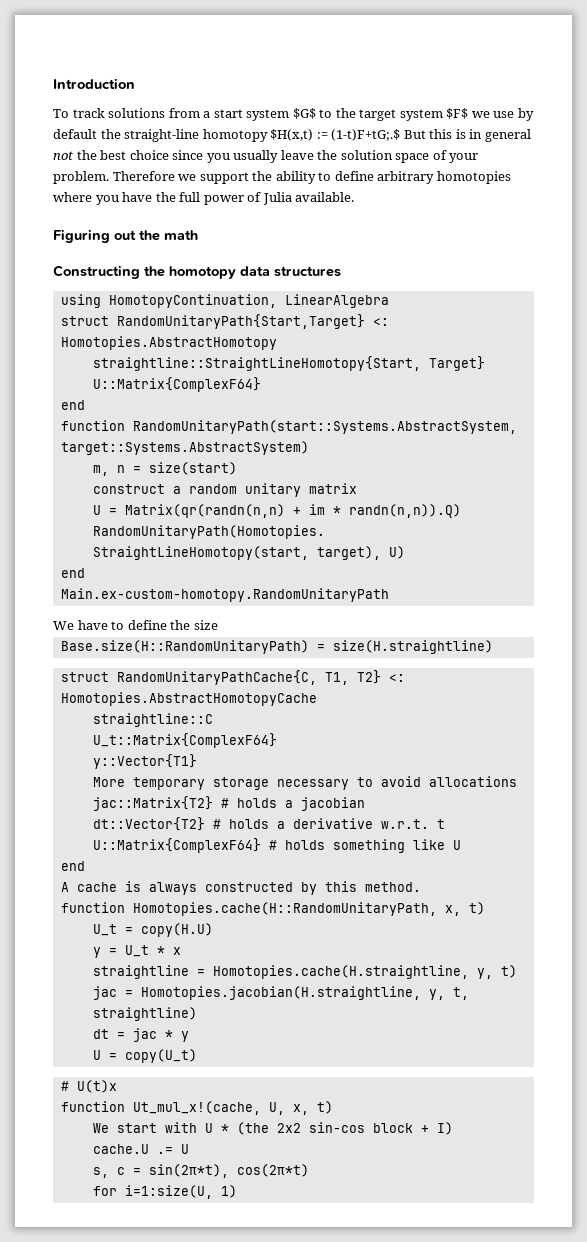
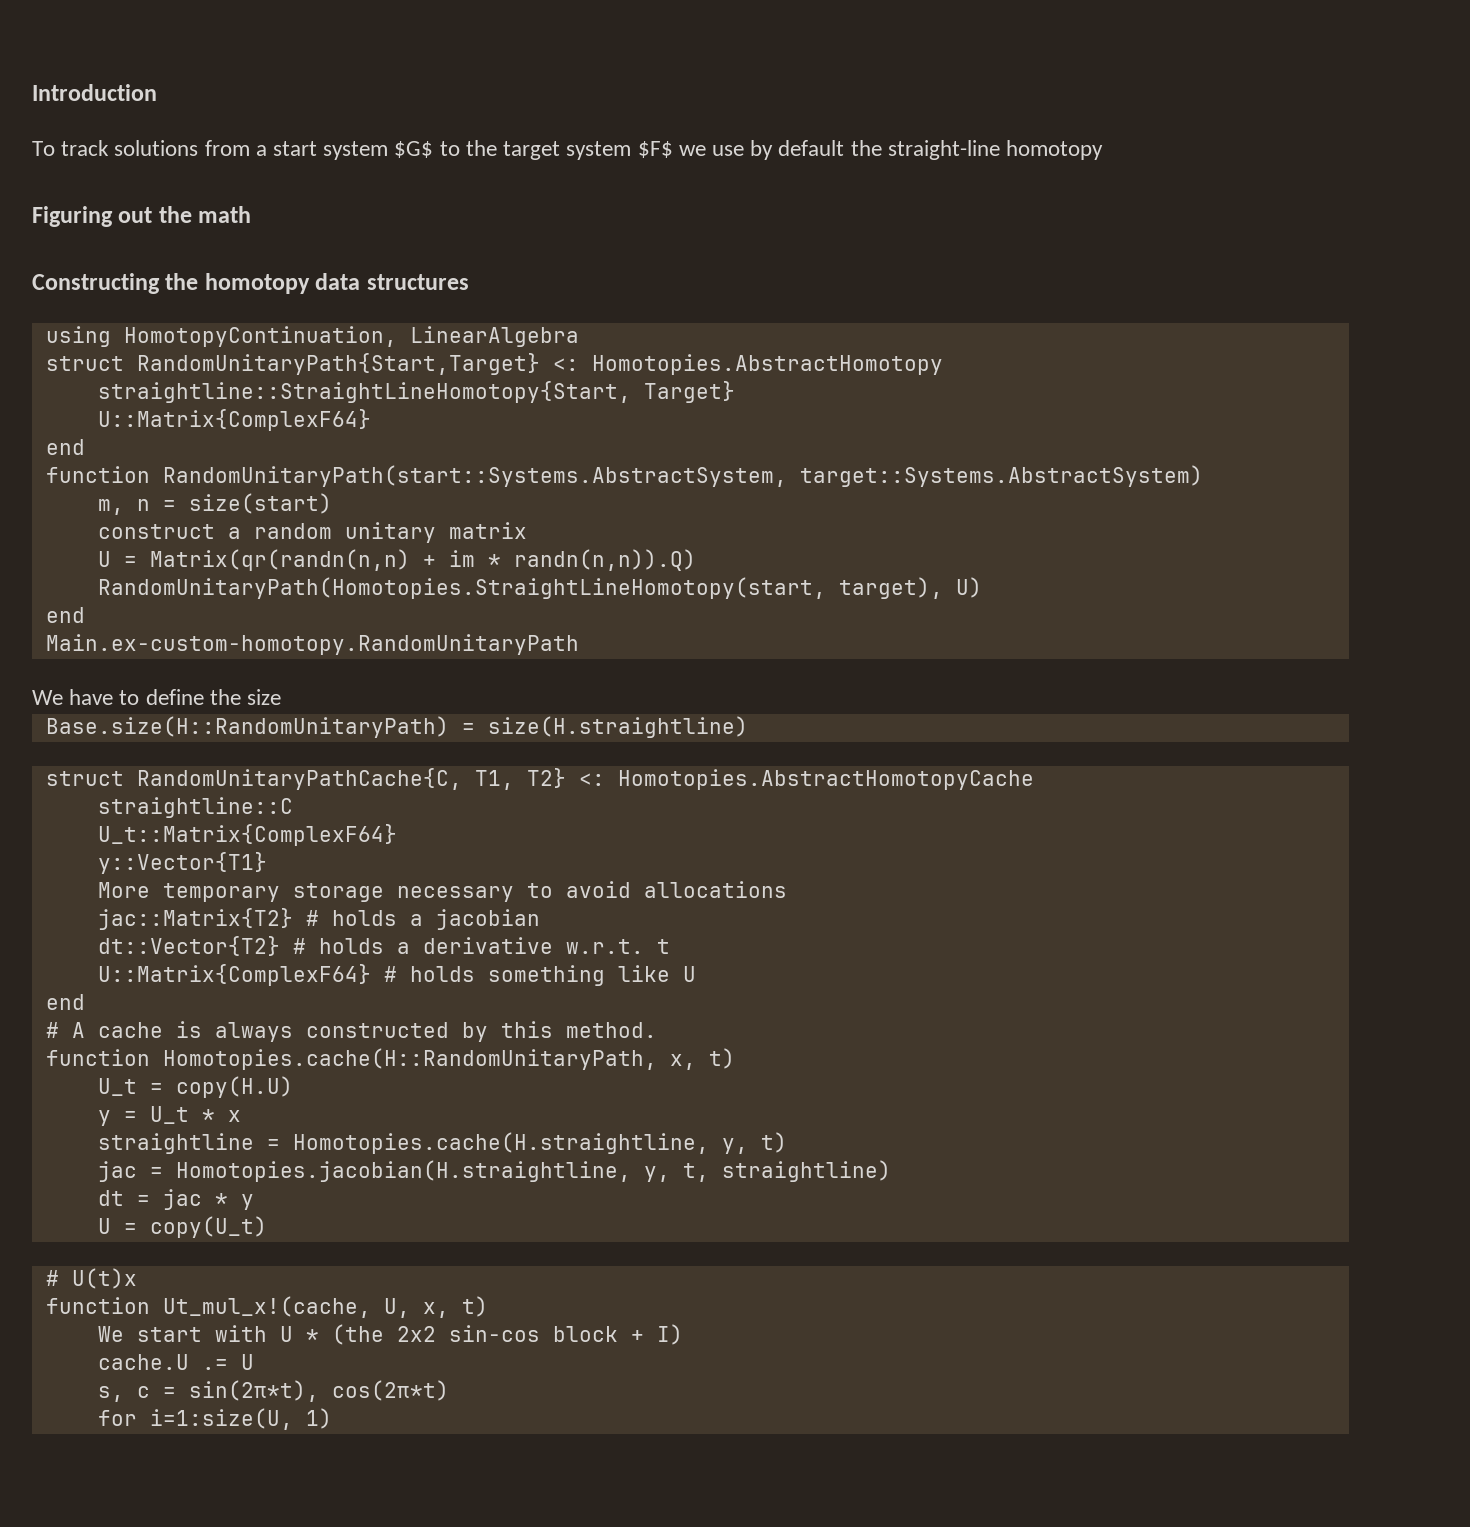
[270,129,531,142] [53,150,479,163] [53,171,511,184] [53,192,355,205] $H(x,t) := (1-t)F+tG;.$ But this is in general not the best choice since you usually leave the solution space of your problem. Therefore we support the ability to define arbitrary homotopies where you have the full power of Julia available. -> (1103, 150) none
(85, 866) none -> [45,1022,59,1038] #

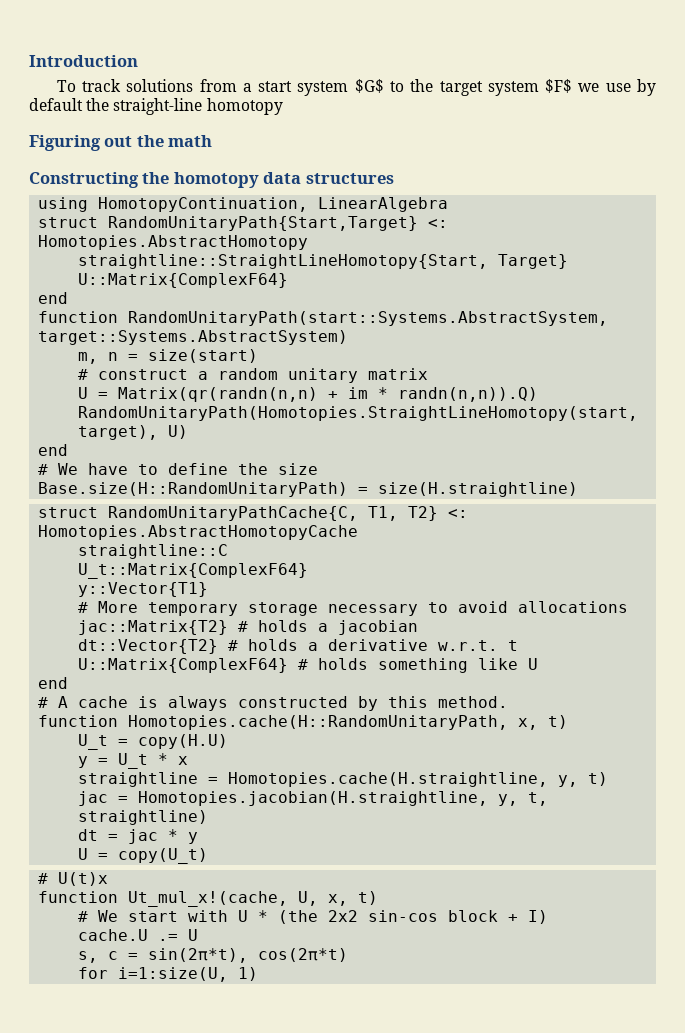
(332, 503) none -> [78,369,89,380] #
[45,634,579,655] Main.ex-custom-homotopy.RandomUnitaryPath // -> [38,464,49,475] #
(267, 863) none -> [78,602,89,613] #
(488, 1306) none -> [78,911,89,922] #

